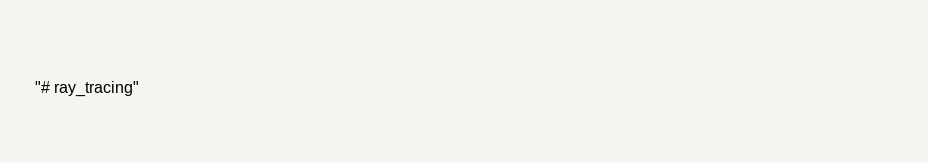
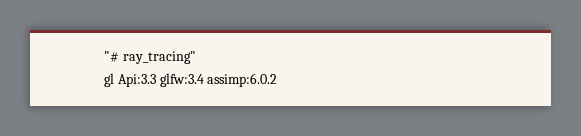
(140, 89) none -> [104,73,278,87] // gl Api:3.3 glfw:3.4 assimp:6.0.2

